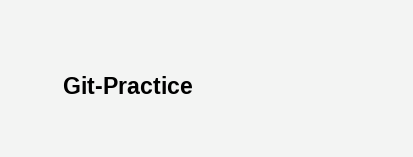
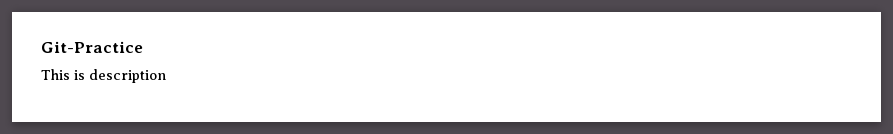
(193, 85) none -> [41,69,166,83] // This is description

